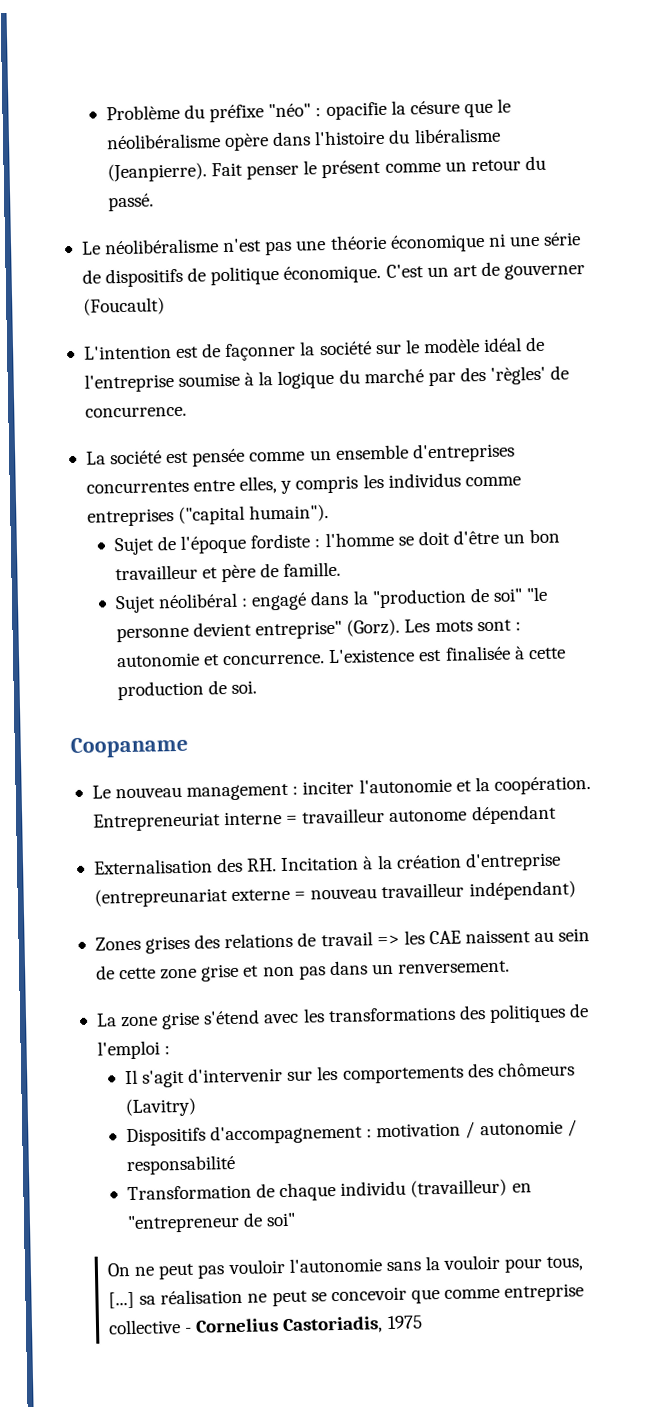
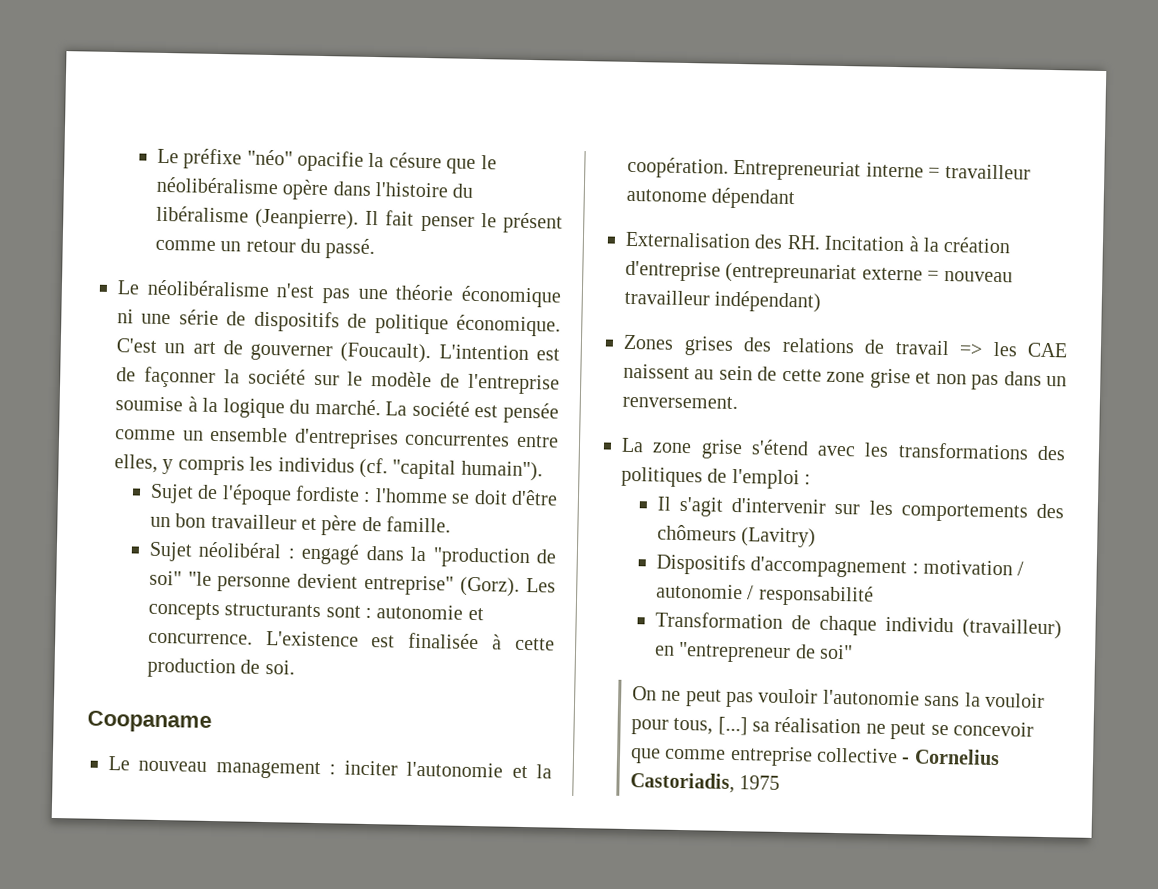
[105,104,206,121] Problème du -> [156,148,179,164] Le
[315,107,322,117] : -> (293, 157) none
[211,162,244,177] Fait -> [365,210,415,226] Il fait
[82,297,165,316] (Foucault) // -> [340,342,432,364] (Foucault).
[483,337,523,352] idéal -> (433, 379) none
[363,365,570,387] [84,405,187,418] marché par des 'règles' de concurrence. // -> [314,398,381,416] marché.
[464,476,521,487] [86,505,246,527] comme entreprises ("capital -> [359,457,457,480] (cf. "capital
[434,620,473,633] mots -> [147,601,322,621] concepts structurants

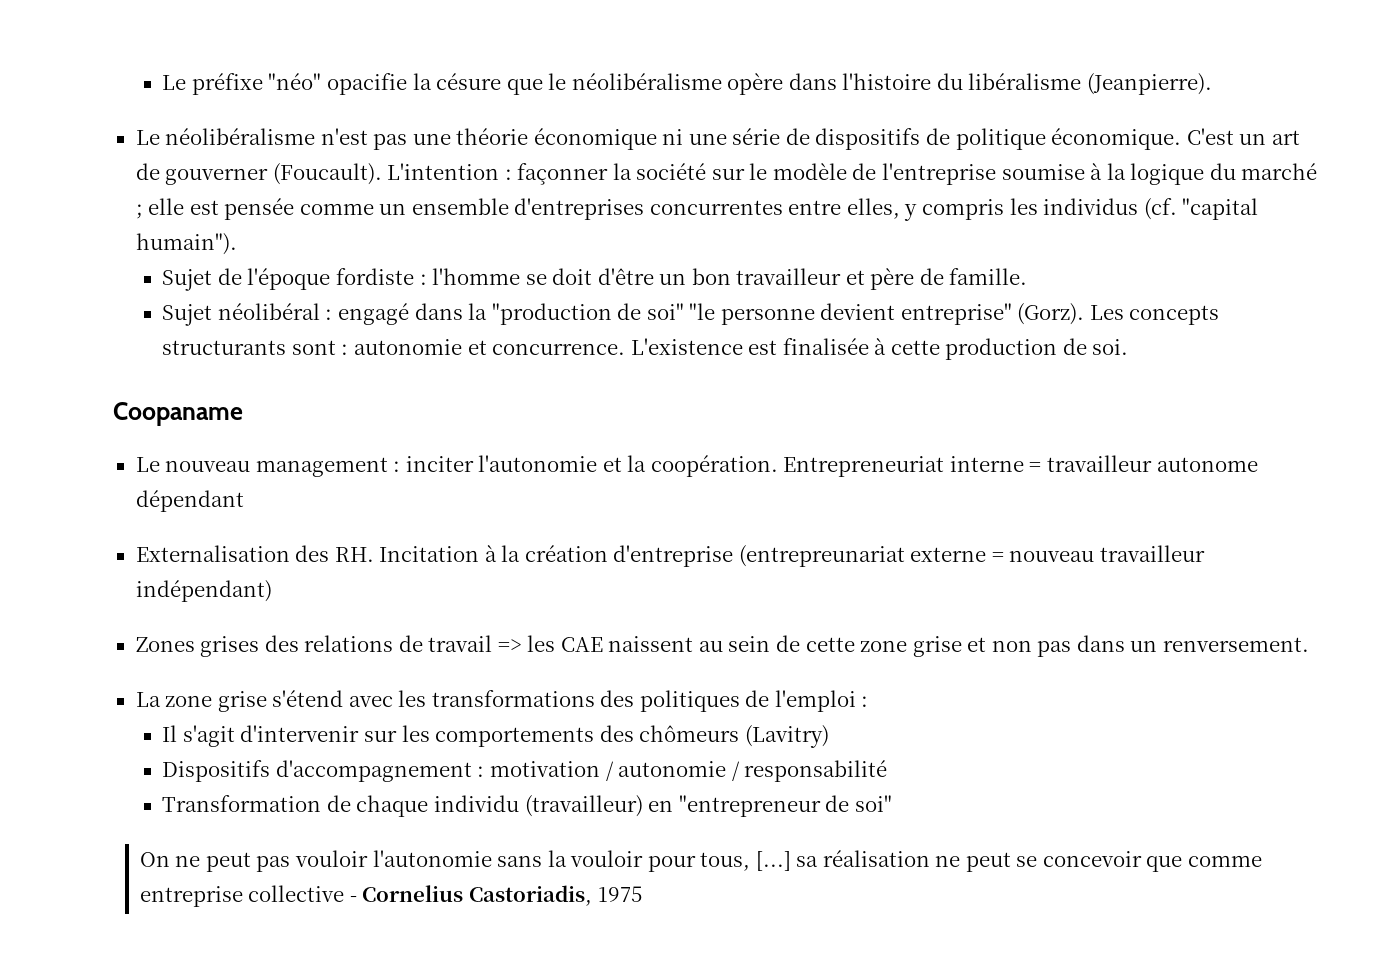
[365,210,563,234] [154,238,376,260] Il fait penser le présent comme un retour du passé. -> (1212, 84) none
[536,348,560,361] [116,367,136,382] est de -> [504,169,512,180] :
[314,398,470,417] marché. La société -> [1241,163,1318,180] [135,198,185,219] marché ; elle

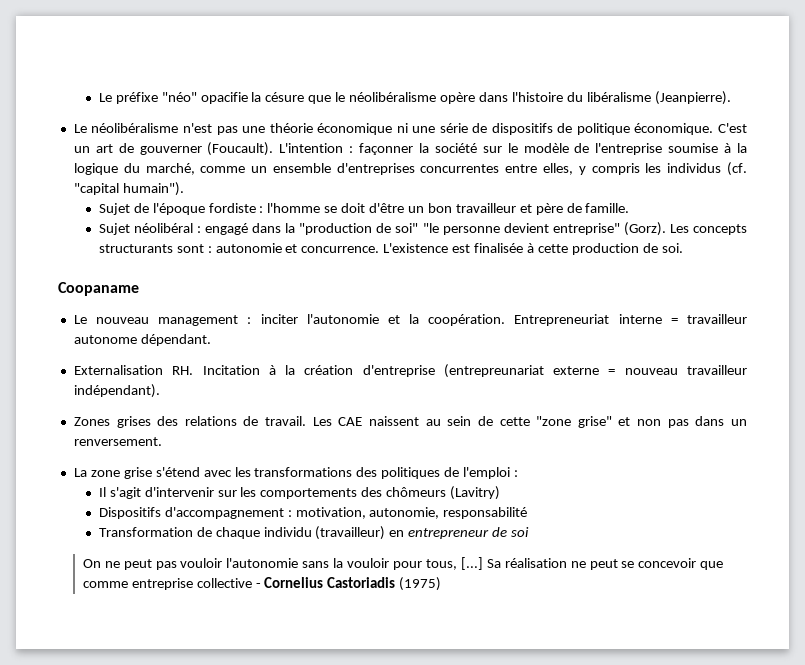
[1241,163,1318,180] [135,198,295,220] marché ; elle est pensée -> [145,163,195,175] marché,
[135,490,244,512] dépendant -> [140,334,211,346] dépendant.
[295,545,330,562] des -> (163, 370) none
[135,580,272,602] indépendant) -> [73,384,160,398] indépendant).
[428,635,556,652] travail => les -> [265,416,332,426] travail. Les
[860,636,962,657] zone grise -> [536,416,612,428] "zone grise"
[489,761,740,781] motivation / autonomie / -> [295,507,440,519] motivation, autonomie,
[678,795,892,817] "entrepreneur de soi" -> [408,527,530,539] entrepreneur de soi
[796,856,819,867] sa -> [486,559,501,568] Sa
[468,885,642,906] Castoriadis, 1975 -> [327,577,442,591] Castoriadis (1975)

